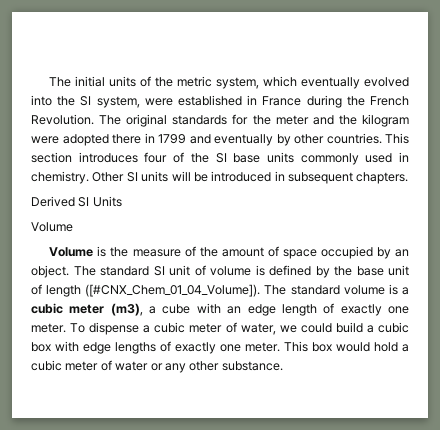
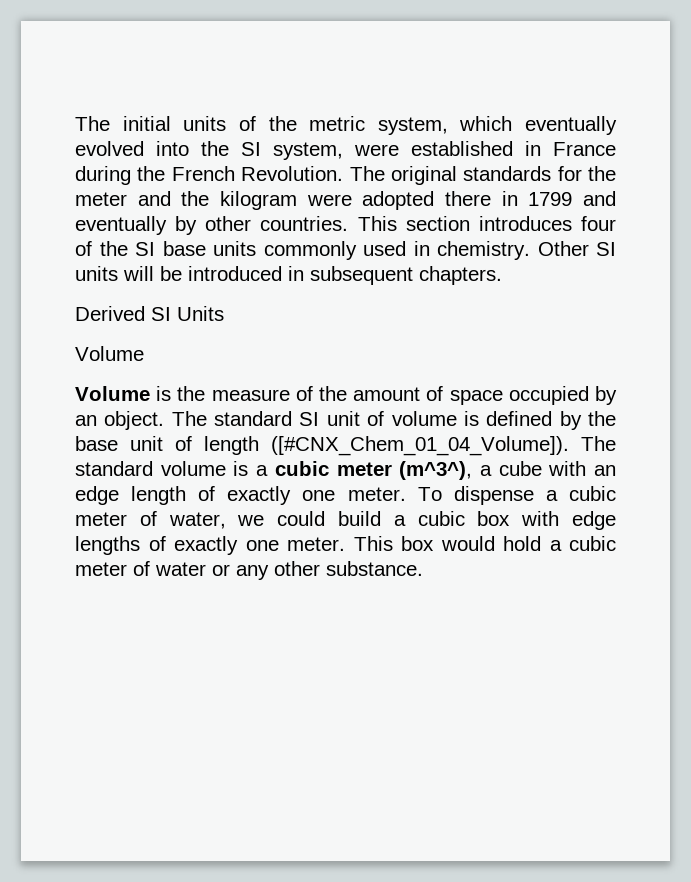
[110,303,143,316] (m3), -> [399,461,473,480] (m^3^),

